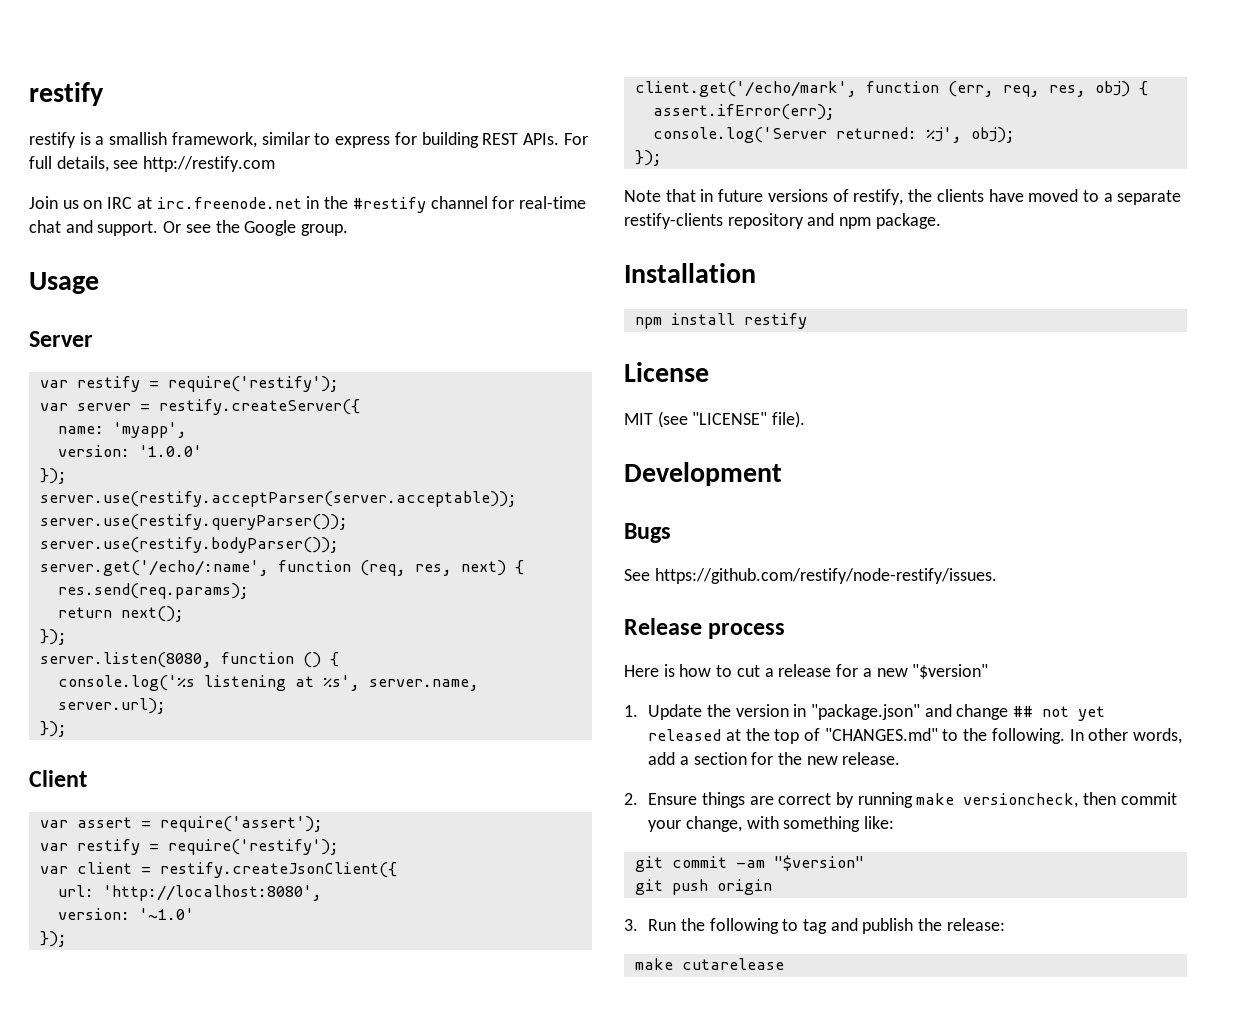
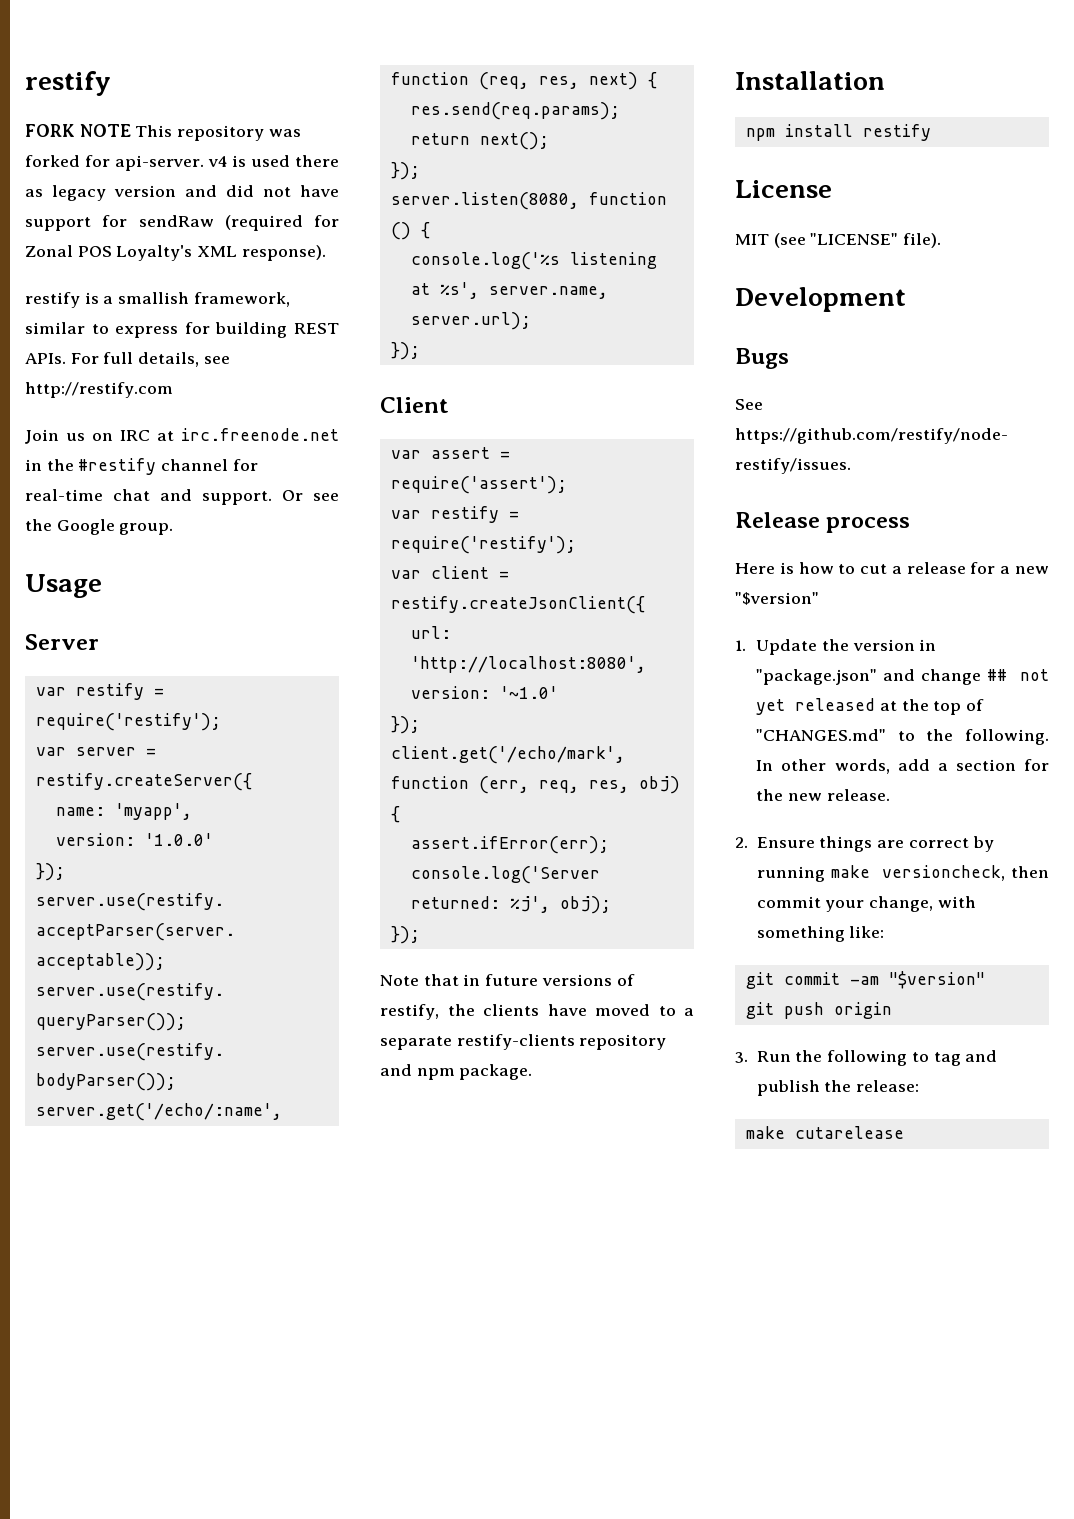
[29,82,104,106] restify -> [25,71,111,96] [25,124,301,141] [25,155,339,171] [25,185,339,201] [25,215,339,231] [25,245,326,261] restify // FORK NOTE This repository was forked for api-server. v4 is used there as legacy version and did not have support for sendRaw (required for Zonal POS Loyalty's XML response).

